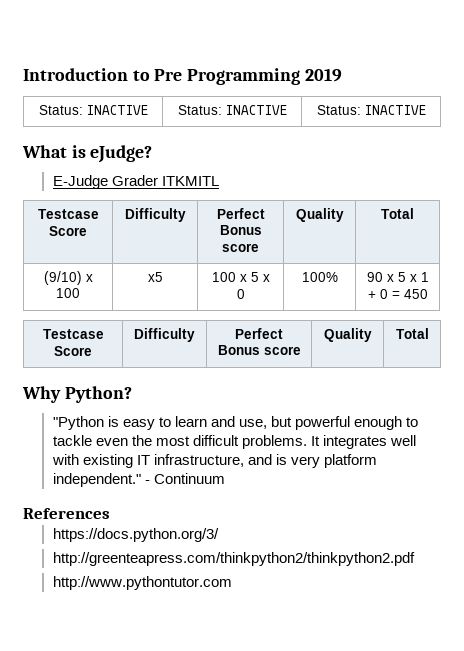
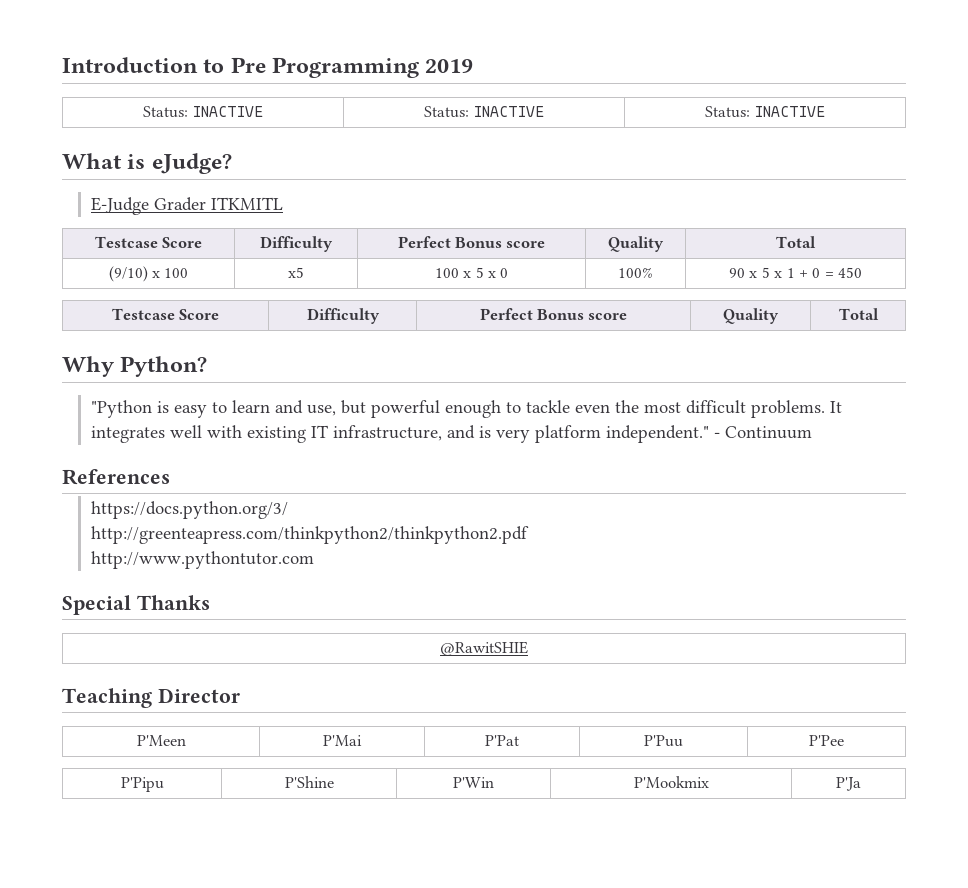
(232, 583) none -> [62,595,210,615] [440,641,528,656] [62,688,240,708] [136,735,186,746] [323,735,362,746] [485,735,519,746] [644,735,683,747] [809,735,844,746] [120,777,164,792] [284,776,334,788] [453,777,494,788] [633,776,709,788] [836,777,861,791] // Special Thanks // @RawitSHIE // Teaching Director // P'Meen | P'Mai | P'Pat | P'Puu | P'Pee // P'Pipu | P'Shine | P'Win | P'Mookmix | P'Ja

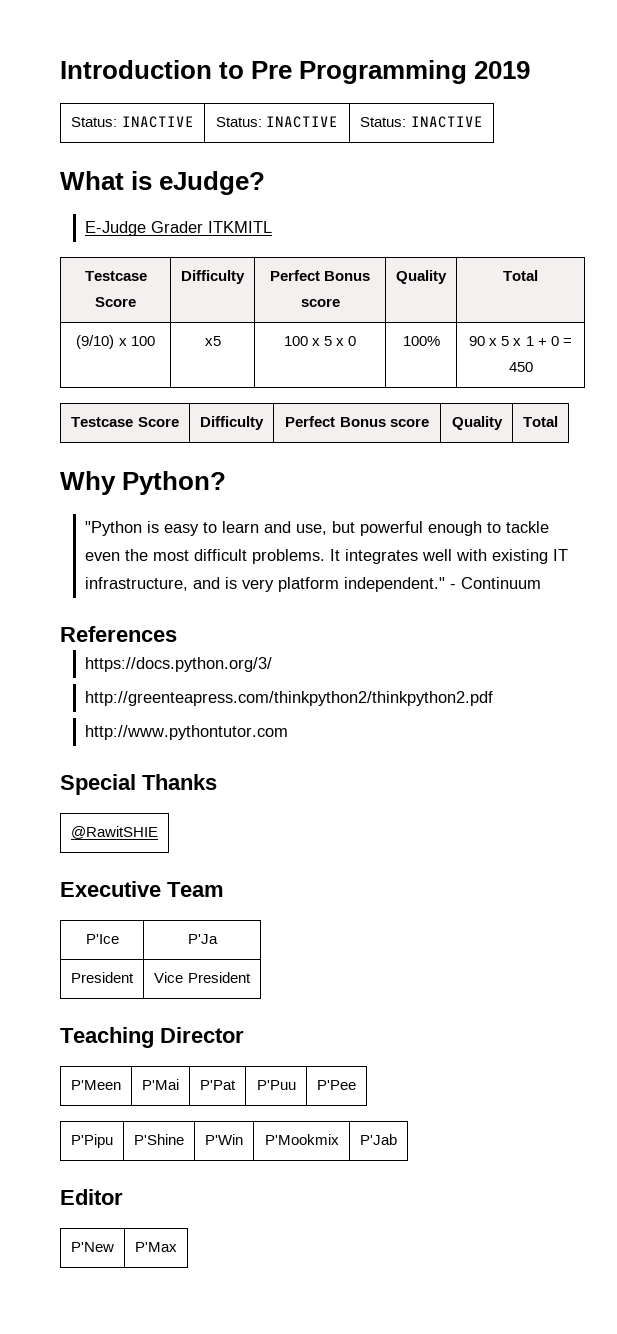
(528, 648) none -> [60,881,224,897] [85,934,119,944] [187,934,218,944] [71,972,134,983] [154,972,251,983] // Executive Team // P'Ice | P'Ja // President | Vice President
[836,777,861,791] P'Ja -> [360,1134,397,1145] [60,1189,123,1205] [71,1242,114,1252] [135,1242,177,1252] P'Jab // Editor // P'New | P'Max

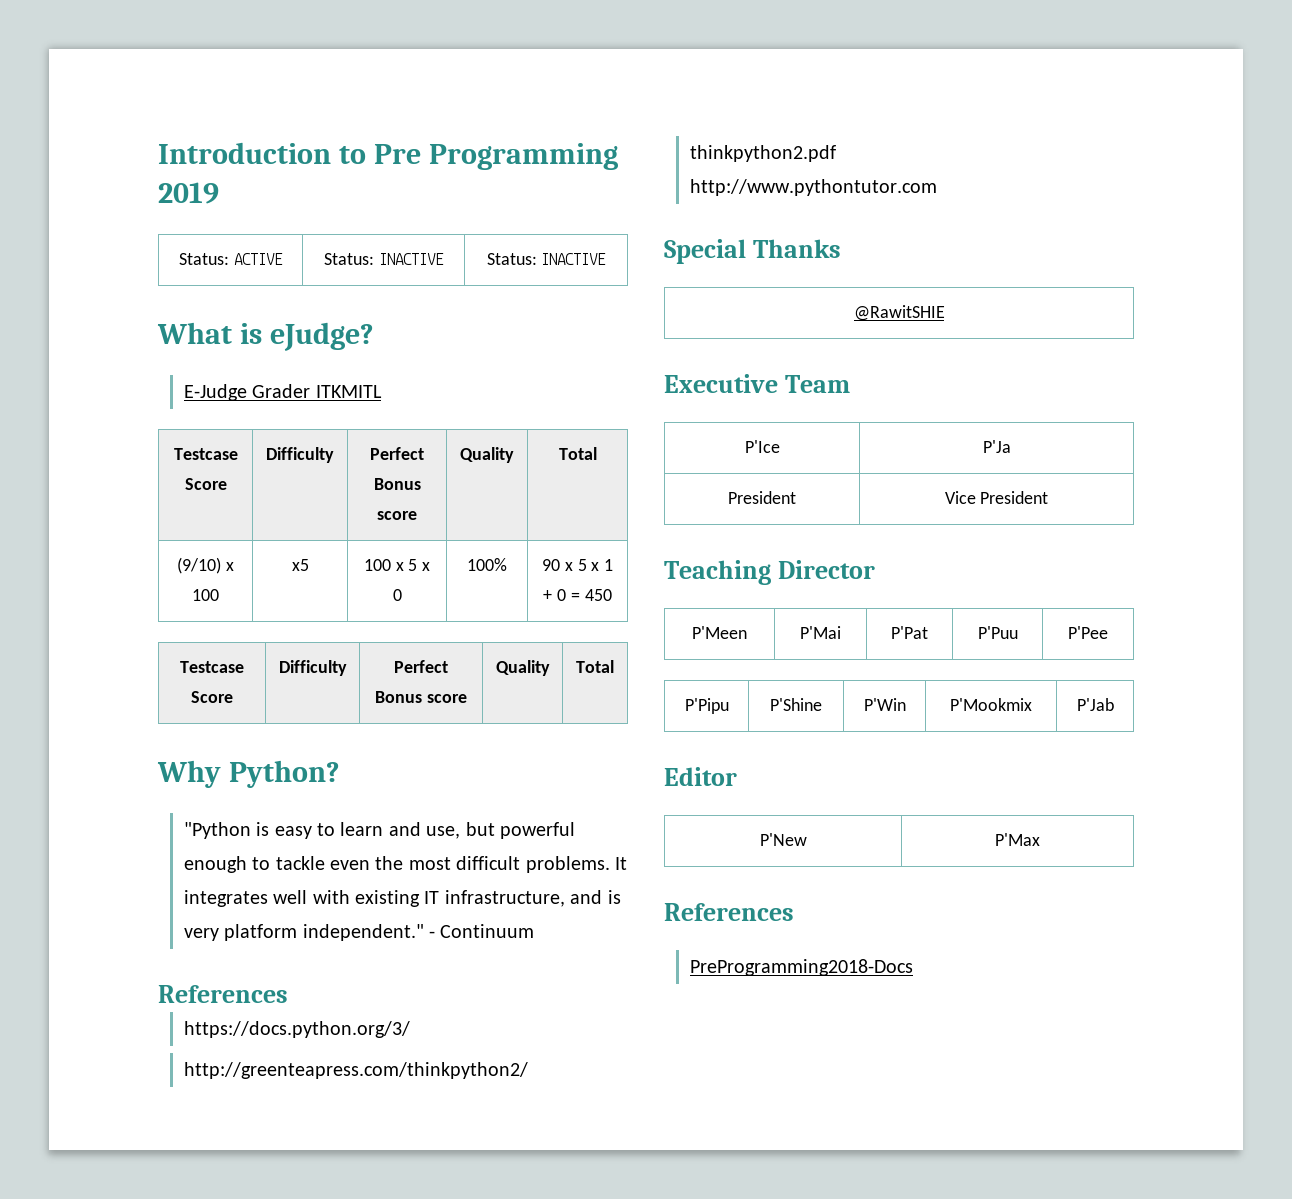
[121,116,194,128] INACTIVE -> [233,253,283,265] ACTIVE
(177, 1247) none -> [664,903,794,921] [689,959,913,976] // References // PreProgramming2018-Docs

